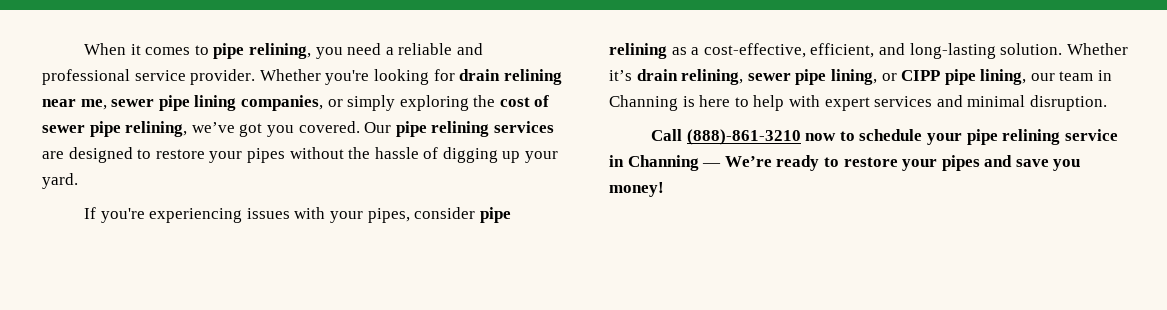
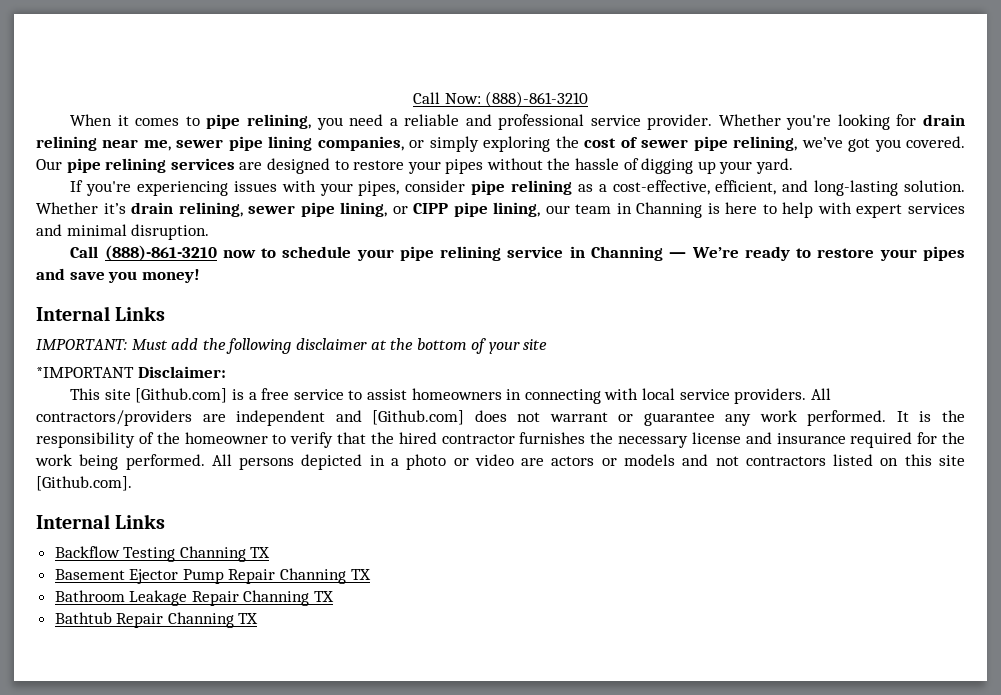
(84, 49) none -> [412,91,589,107] Call Now: (888)-861-3210 //
(664, 189) none -> [36,306,166,321] [36,338,548,354] [36,366,226,378] [70,388,831,404] [36,410,965,426] [36,432,966,448] [35,454,966,470] [36,476,132,491] [36,514,166,529] [54,546,271,562] [54,568,371,584] [54,590,335,606] [54,612,259,628] // Internal Links // IMPORTANT: Must add the following disclaimer at the bottom of your site // *IMPORTANT Disclaimer: // This site [Github.com] is a free service to assist homeowners in connecting with local service providers. All contractors/providers are independent and [Github.com] does not warrant or guarantee any work performed. It is the responsibility of the homeowner to verify that the hired contractor furnishes the necessary license and insurance required for the work being performed. All persons depicted in a photo or video are actors or models and not contractors listed on this site [Github.com]. // Internal Links // Backflow Testing Channing TX // Basement Ejector Pump Repair Channing TX // Bathroom Leakage Repair Channing TX // Bathtub Repair Channing TX

